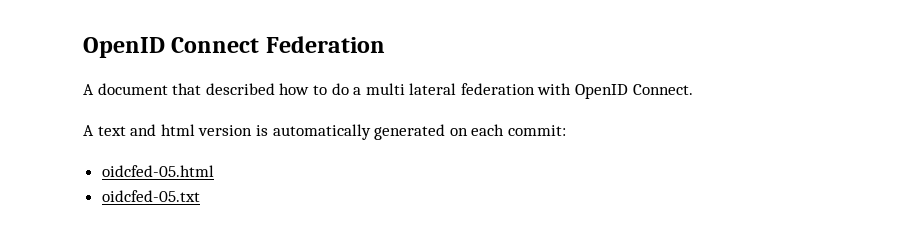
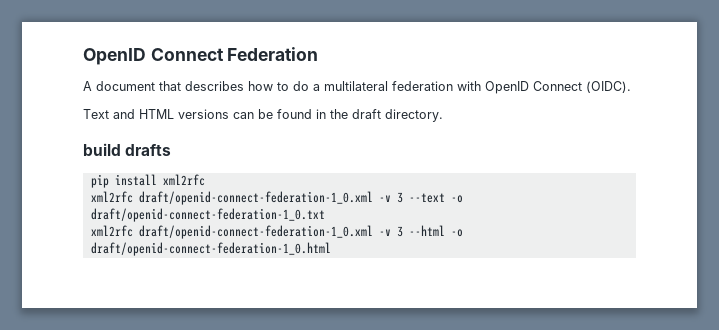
[205,83,275,95] described -> [185,81,244,91] describes
[365,83,457,95] multi lateral -> [324,81,388,91] multilateral
[632,84,693,95] [83,124,566,140] [101,165,214,177] [101,190,200,202] Connect. // A text and html version is automatically generated on each commit: // oidcfed-05.html // oidcfed-05.txt -> [533,81,631,93] [83,109,443,122] [83,143,172,156] [90,174,205,188] [90,191,463,205] [90,208,325,222] [90,225,463,239] [90,242,331,256] Connect (OIDC). // Text and HTML versions can be found in the draft directory. // build drafts // pip install xml2rfc // xml2rfc draft/openid-connect-federation-1_0.xml -v 3 --text -o draft/openid-connect-federation-1_0.txt // xml2rfc draft/openid-connect-federation-1_0.xml -v 3 --html -o draft/openid-connect-federation-1_0.html

